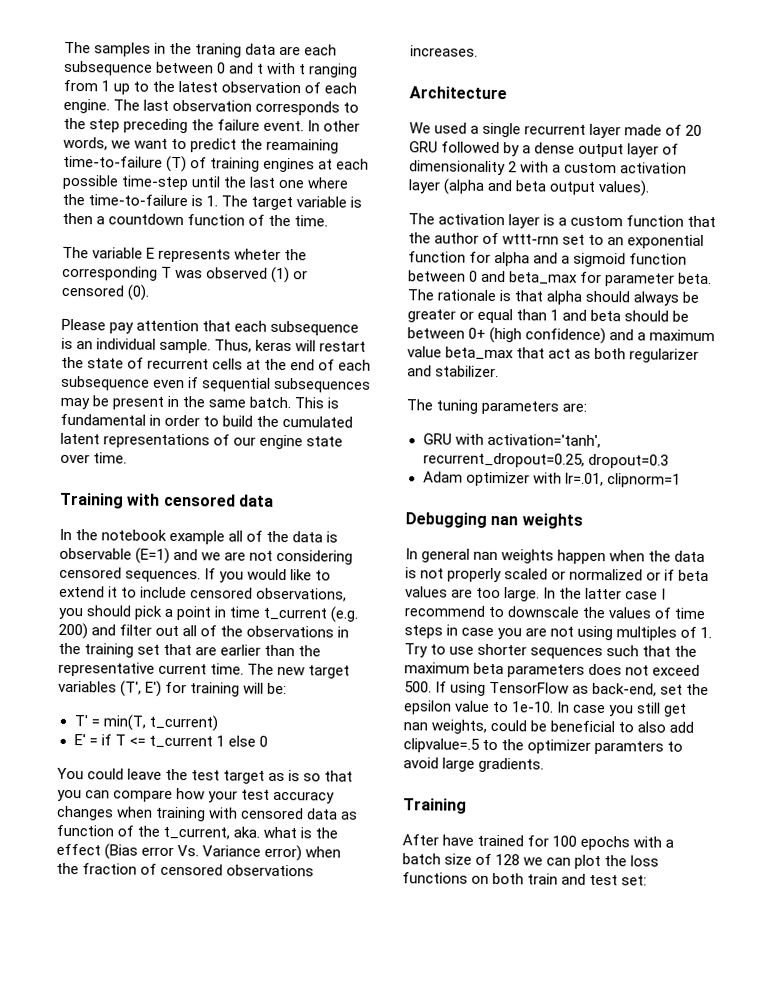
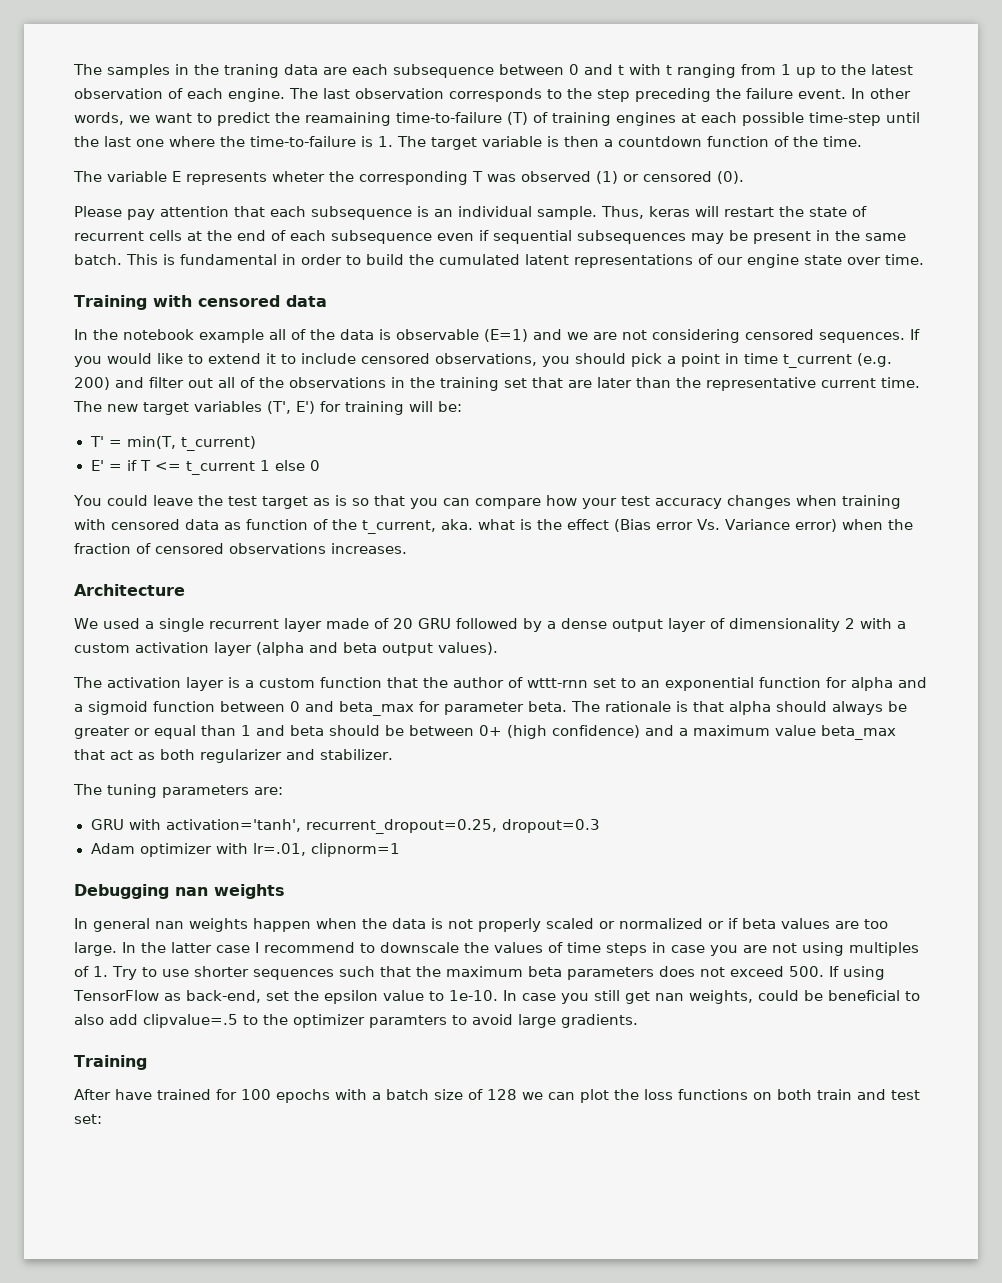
[220,644,262,656] earlier -> [597,377,632,388] later

